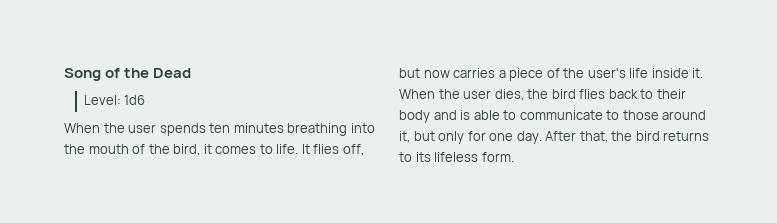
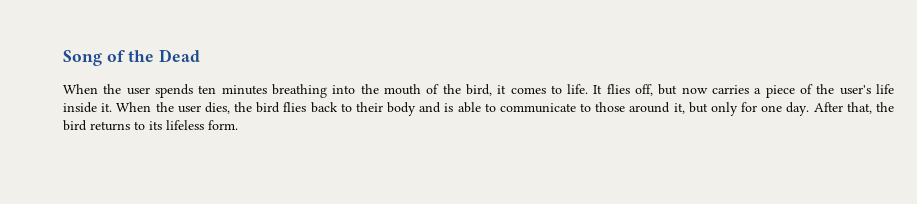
[83,95,146,105] // Level: 1d6 -> (201, 55) none

